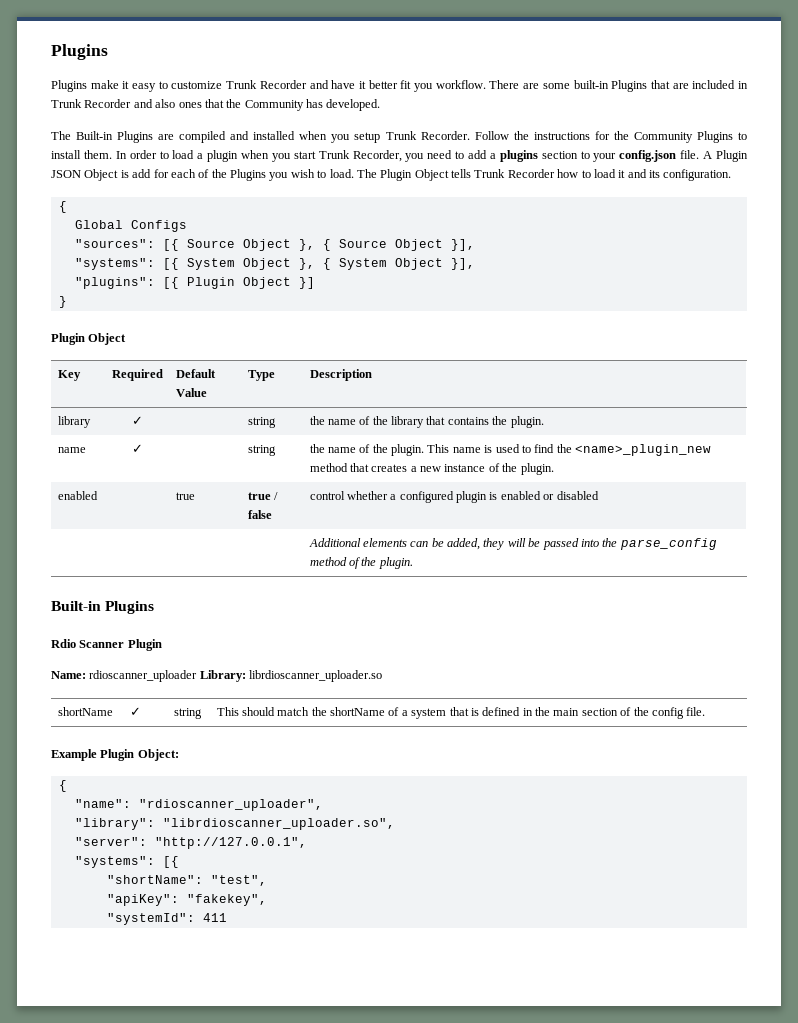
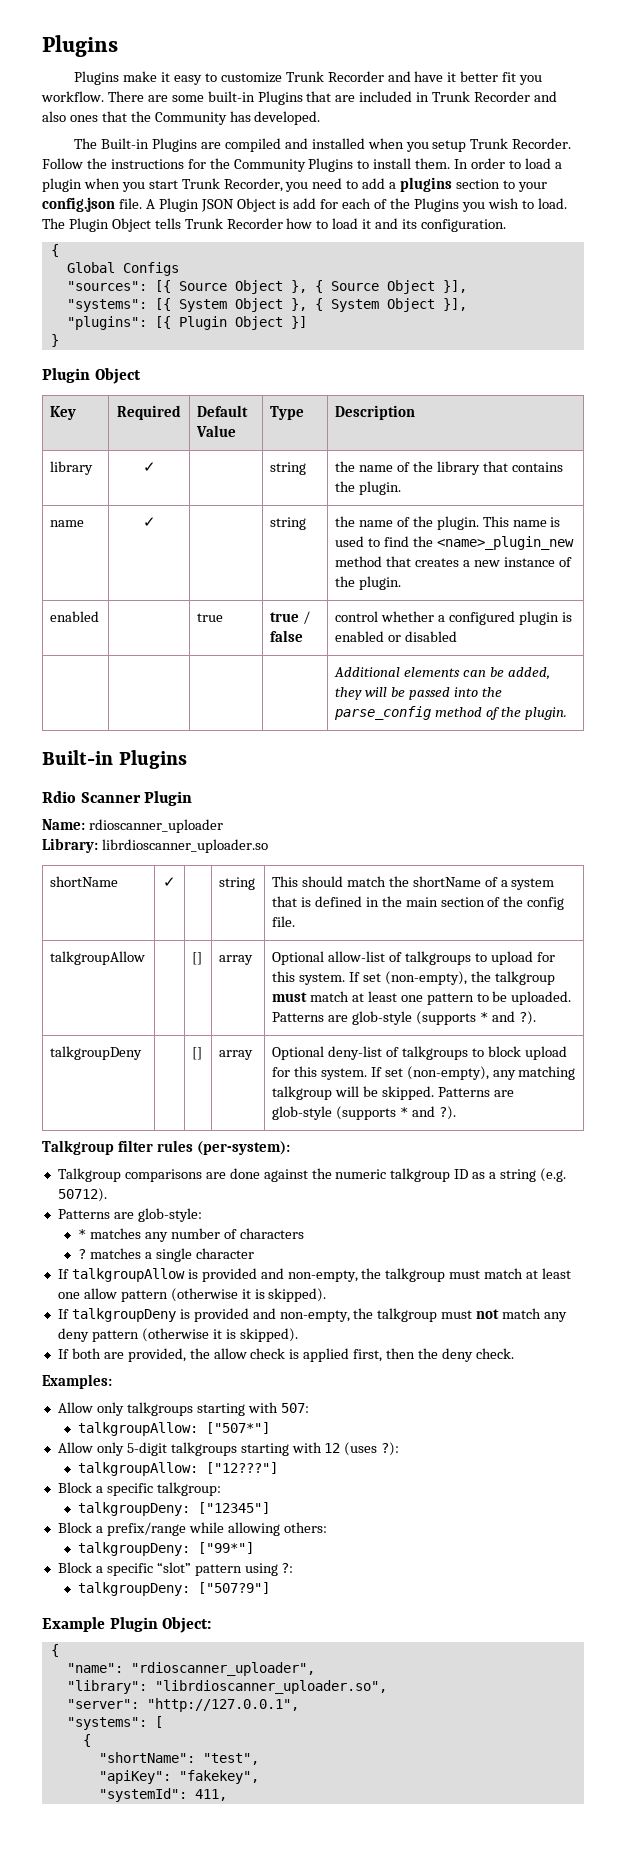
(198, 676) none -> (223, 826) //
(706, 711) none -> [50,951,146,965] [192,952,203,965] [219,955,254,965] [272,951,555,965] [272,971,555,985] [272,991,572,1005] [272,1011,536,1025] [50,1046,143,1060] [192,1047,203,1060] [219,1050,254,1060] [272,1046,567,1060] [272,1066,576,1080] [272,1086,514,1100] [272,1106,456,1120] [42,1140,290,1155] [57,1168,566,1182] [57,1188,107,1202] [57,1208,202,1222] [78,1228,304,1242] [78,1248,254,1262] [57,1268,572,1282] [57,1288,327,1302] [57,1308,568,1322] [57,1328,298,1342] [57,1348,514,1362] [42,1374,112,1389] [57,1402,309,1416] [78,1422,271,1436] [57,1442,400,1456] [78,1462,279,1476] [57,1482,221,1496] [78,1502,271,1516] [57,1522,327,1536] [78,1542,255,1556] [57,1562,294,1576] [78,1582,271,1596] // talkgroupAllow | | [] | array | Optional allow-list of talkgroups to upload for this system. If set (non-empty), the talkgroup must match at least one pattern to be uploaded. Patterns are glob-style (supports * and ?). // talkgroupDeny | | [] | array | Optional deny-list of talkgroups to block upload for this system. If set (non-empty), any matching talkgroup will be skipped. Patterns are glob-style (supports * and ?). // Talkgroup filter rules (per-system): // Talkgroup comparisons are done against the numeric talkgroup ID as a string (e.g. 50712). // Patterns are glob-style: // * matches any number of characters // ? matches a single character // If talkgroupAllow is provided and non-empty, the talkgroup must match at least one allow pattern (otherwise it is skipped). // If talkgroupDeny is provided and non-empty, the talkgroup must not match any deny pattern (otherwise it is skipped). // If both are provided, the allow check is applied first, then the deny check. // Examples: // Allow only talkgroups starting with 507: // talkgroupAllow: ["507*"] // Allow only 5-digit talkgroups starting with 12 (uses ?): // talkgroupAllow: ["12???"] // Block a specific talkgroup: // talkgroupDeny: ["12345"] // Block a prefix/range while allowing others: // talkgroupDeny: ["99*"] // Block a specific “slot” pattern using ?: // talkgroupDeny: ["507?9"]
[162,856,179,868] [{ -> [154,1716,163,1728] [82,1734,91,1747] [ // {
[202,913,227,922] 411 -> [194,1789,227,1801] 411,

